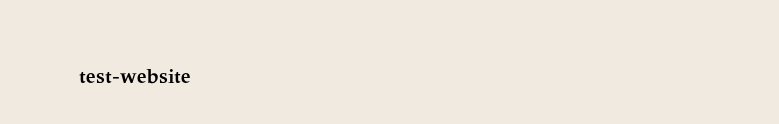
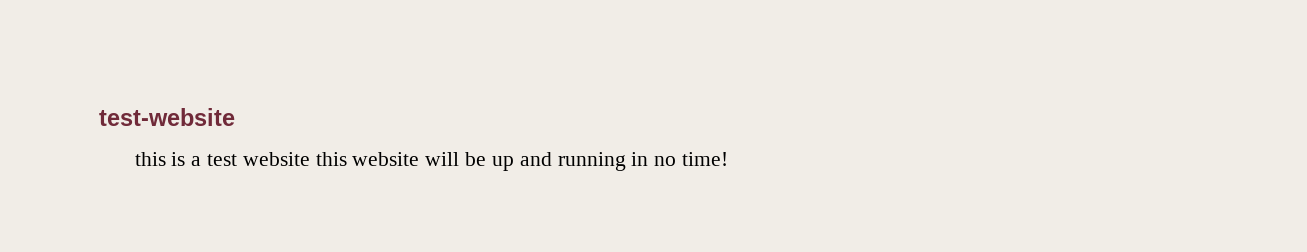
(191, 76) none -> [134,152,728,171] // this is a test website this website will be up and running in no time!

